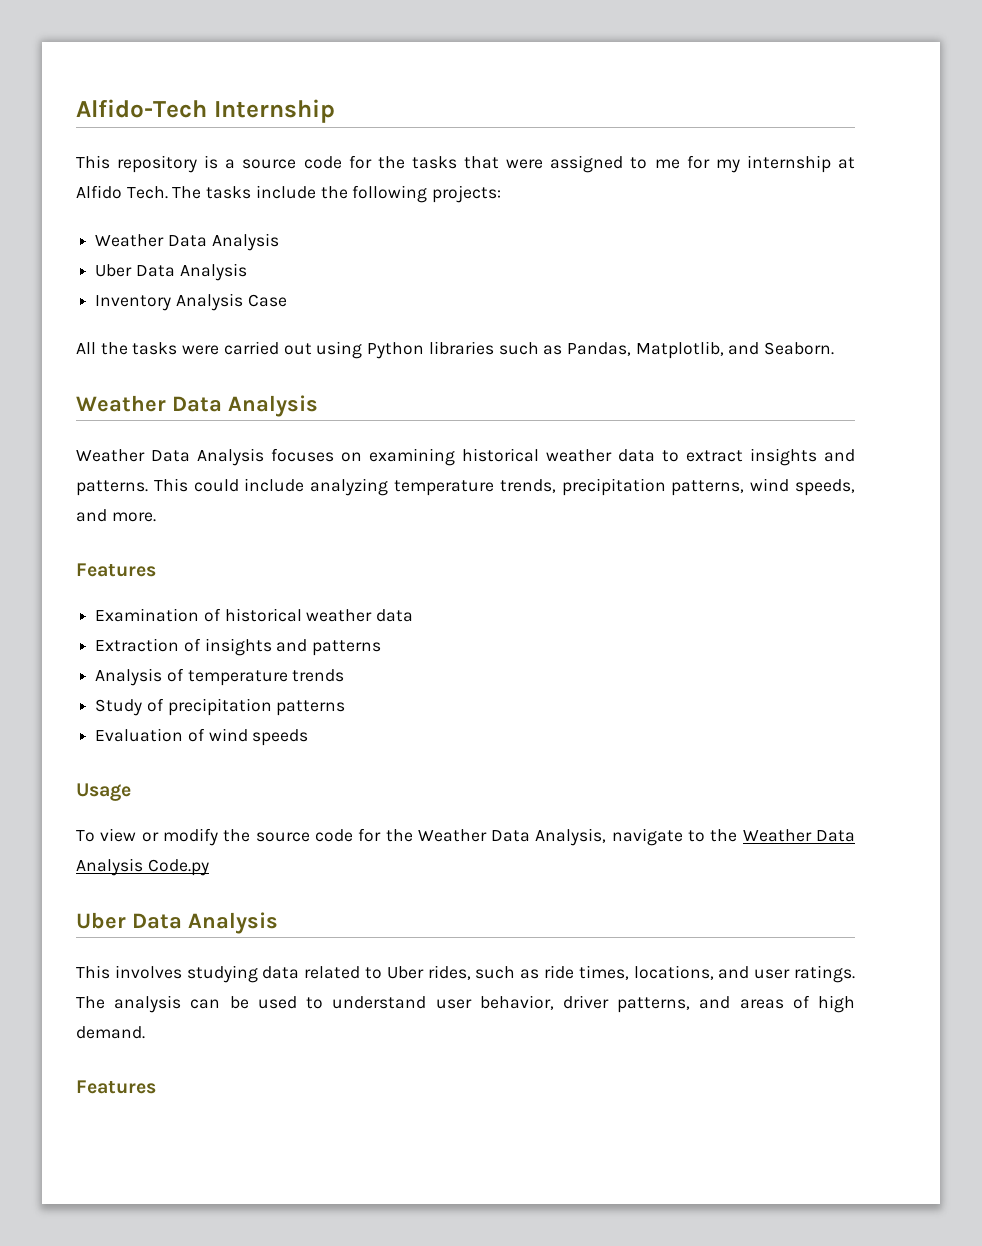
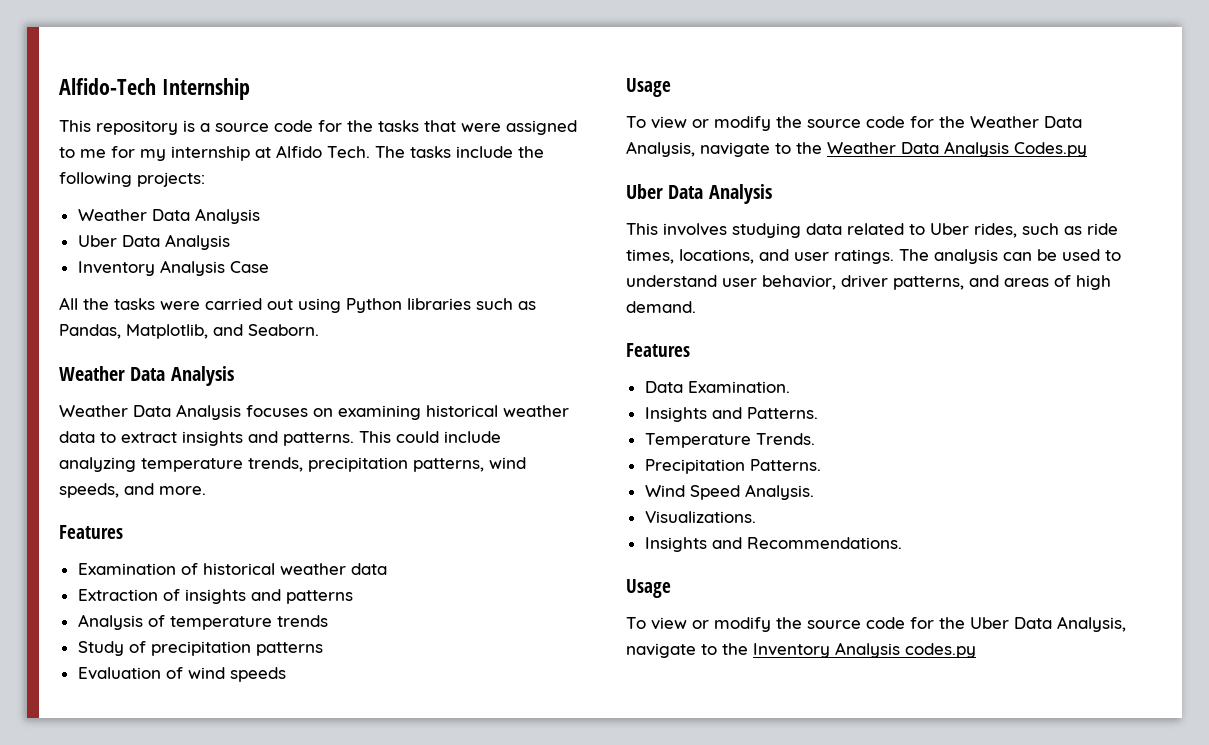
[147,859,209,876] Code.py -> [1014,142,1087,157] Codes.py
(156, 1087) none -> [644,381,790,393] [644,407,818,422] [644,433,815,448] [644,459,821,474] [644,484,814,500] [644,511,756,523] [644,537,902,552] [626,579,671,598] [626,616,1126,632] [626,642,976,658] // Data Examination. // Insights and Patterns. // Temperature Trends. // Precipitation Patterns. // Wind Speed Analysis. // Visualizations. // Insights and Recommendations. // Usage // To view or modify the source code for the Uber Data Analysis, navigate to the Inventory Analysis codes.py

